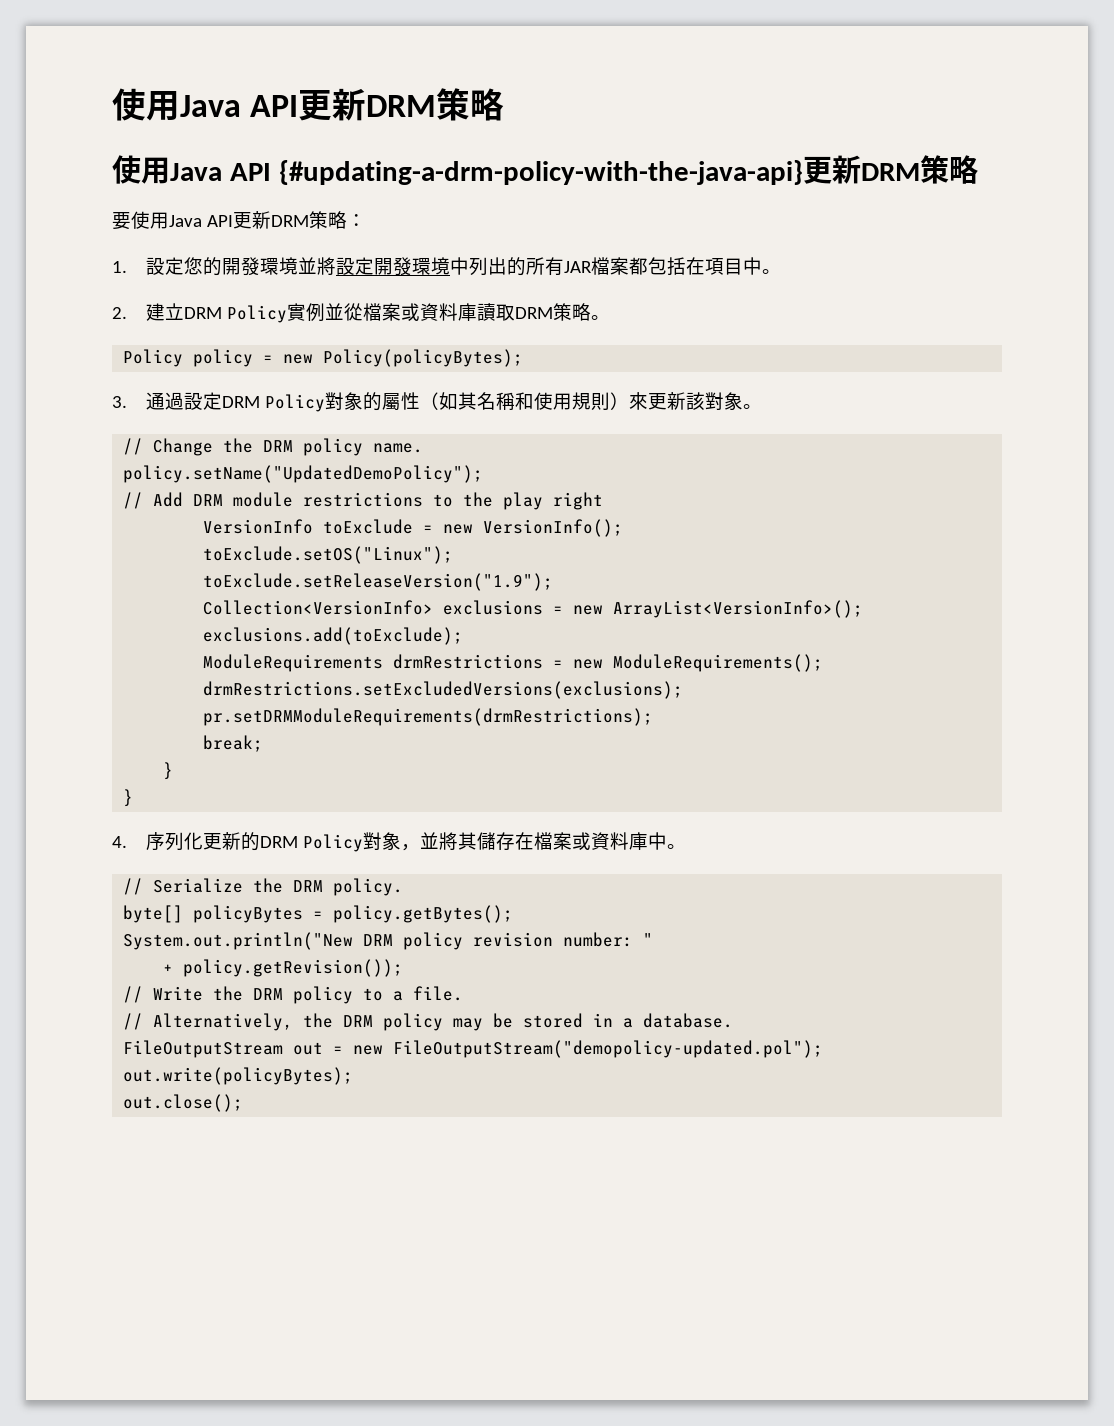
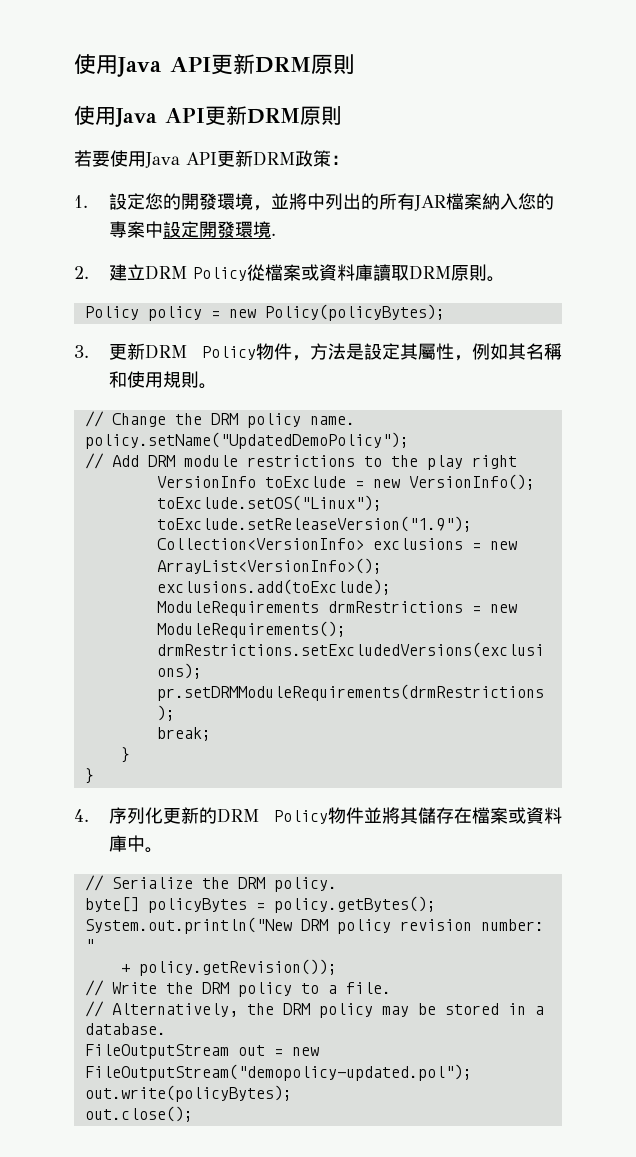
[112,88,505,121] [112,155,978,185] 使用Java API更新DRM策略 // 使用Java API {#updating-a-drm-policy-with-the-java-api}更新DRM策略 // -> [74,54,355,77] [74,105,342,128] [74,150,92,167] 使用Java API更新DRM原則 // 使用Java API更新DRM原則 // 若
[308,211,347,229] 策略 -> [295,150,331,167] 政策
[298,257,451,276] 並將設定開發環境 -> [253,193,308,211] ，並將
[629,257,782,275] 都包括在項目中。 -> [482,193,555,210] [109,221,277,238] 納入您的專案中設定開發環境.
[287,303,345,322] 實例並 -> (248, 274) none
[553,303,592,321] 策略 -> [451,264,488,281] 原則
[146,392,440,412] 通過設定DRM Policy對象的屬性（ -> [109,343,490,361] 更新DRM Policy物件，方法是設定其屬性，例
[610,392,744,410] ）來更新該對象 -> (200, 379) none
[363,832,421,851] 對象， -> [328,807,364,824] 物件

